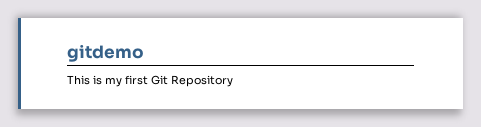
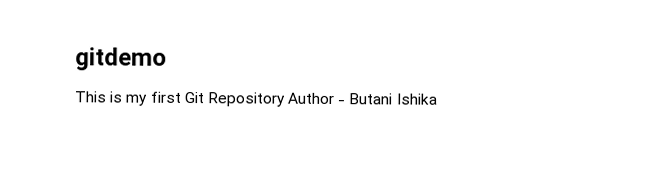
(233, 81) none -> [287,92,437,105] Author - Butani Ishika

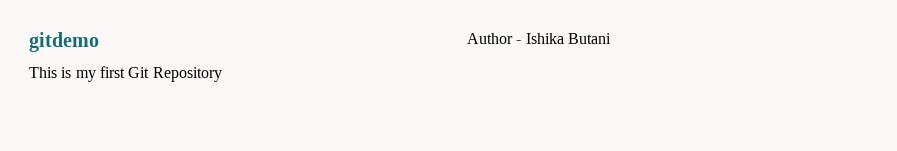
(285, 99) none -> (222, 74) //
[348,93,437,105] Butani Ishika -> [525,33,611,44] Ishika Butani

